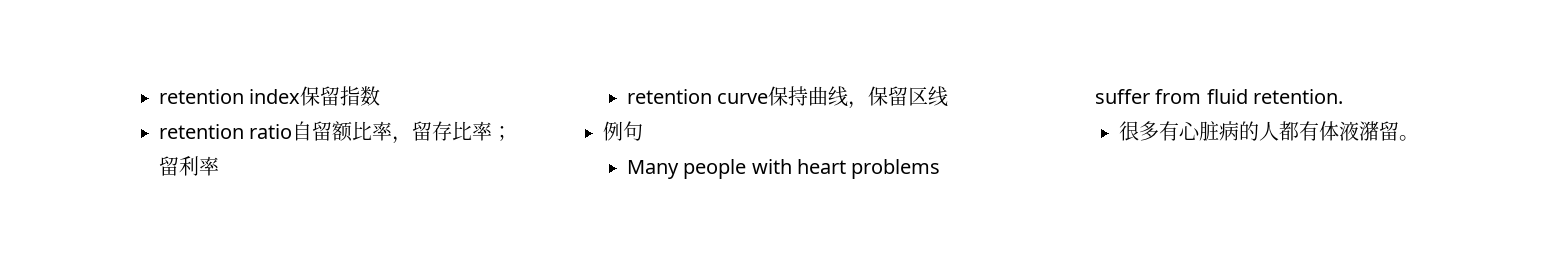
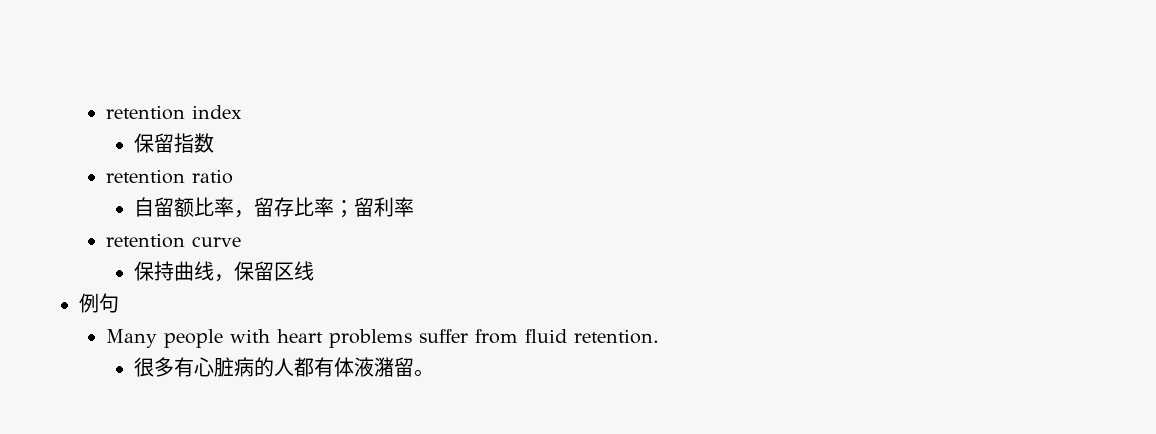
(301, 96) none -> (243, 112) //
(293, 131) none -> (234, 176) //
(769, 98) none -> (242, 242) //

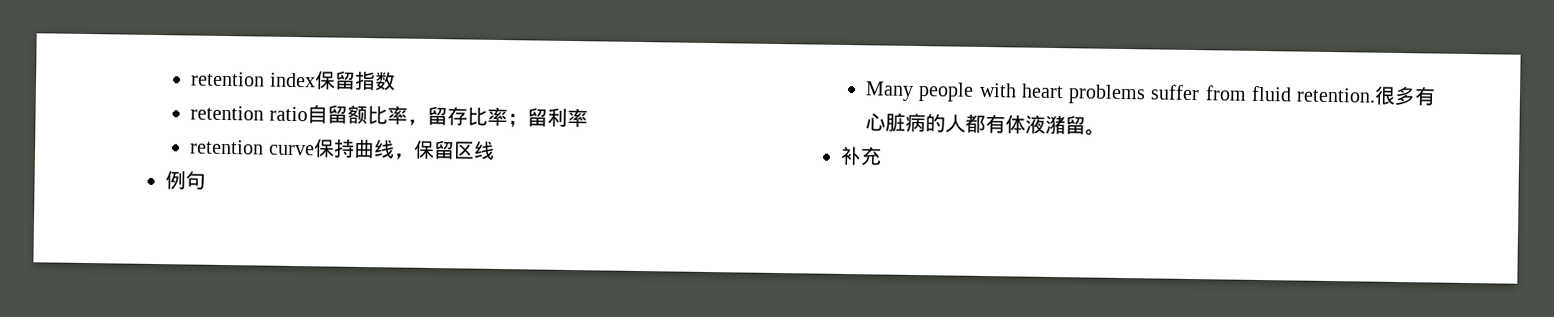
(243, 112) // -> (316, 80) none
(234, 176) // -> (308, 114) none
(242, 242) // -> (315, 150) none
(660, 336) // -> (1376, 95) none
(434, 373) none -> [840,145,883,166] // 补充

